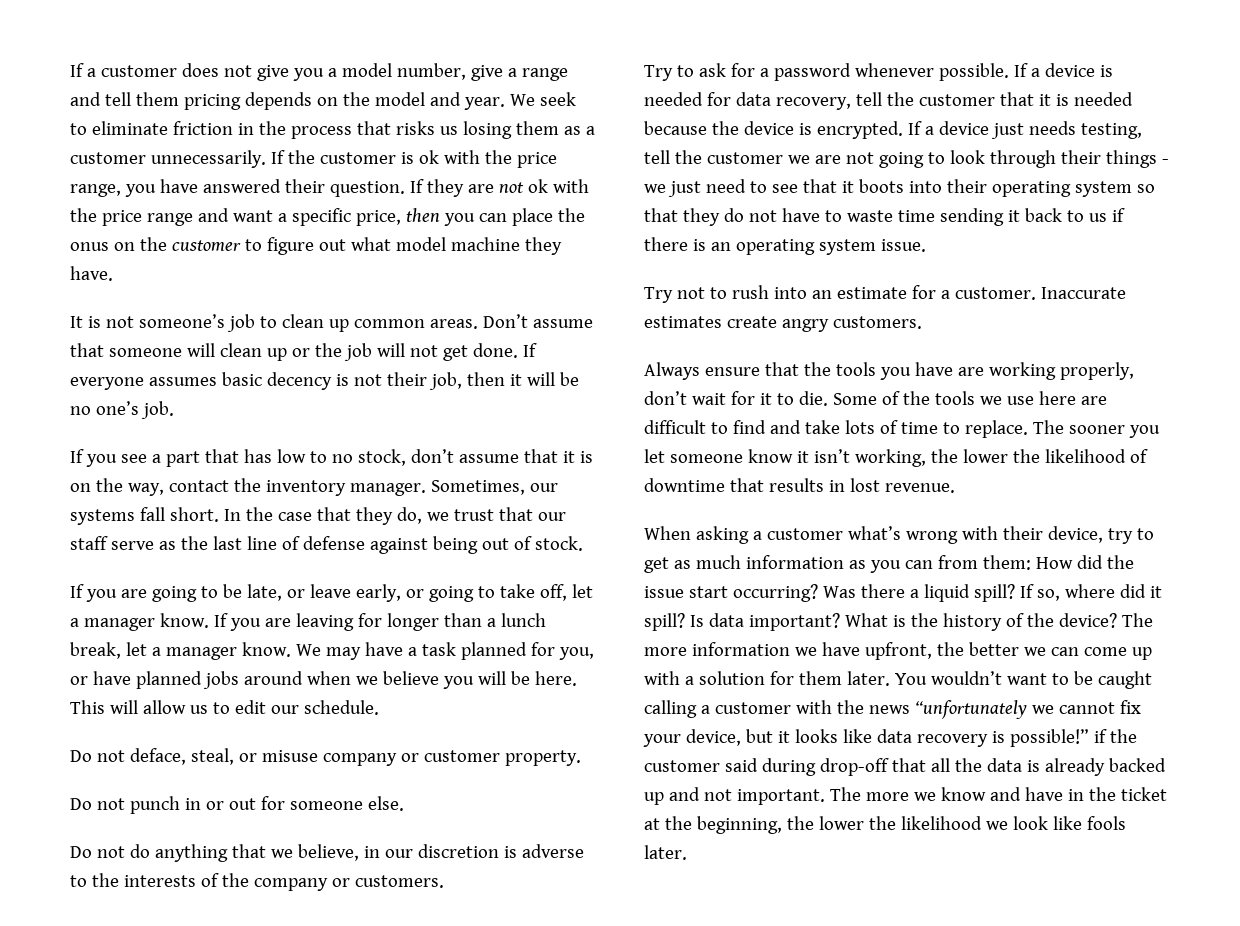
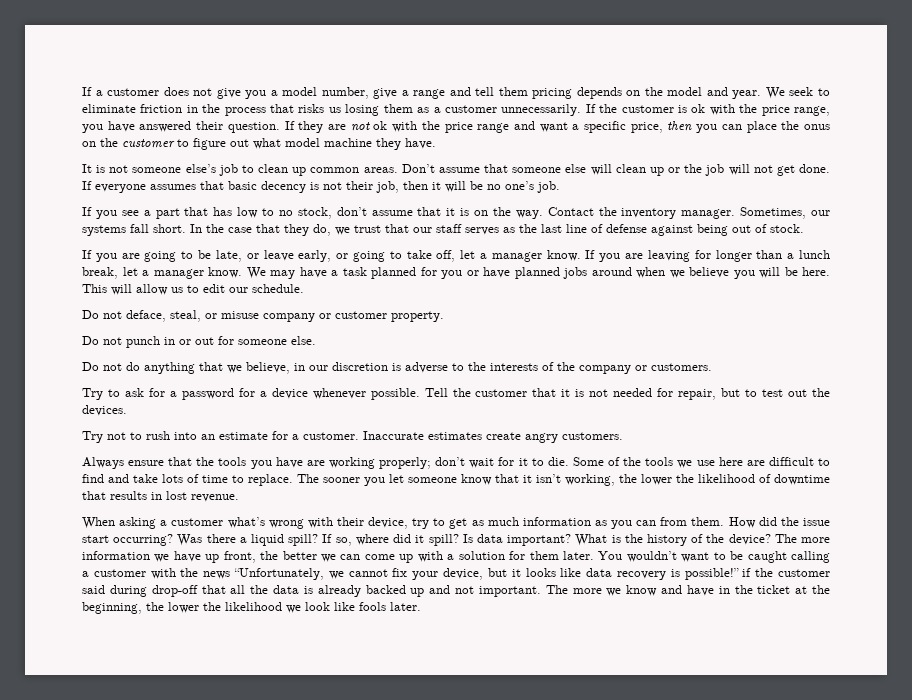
[138,314,225,328] someone’s -> [132,164,216,173] someone else’s
(182, 352) none -> [565,164,587,173] else
(217, 381) none -> [200,181,224,190] that
[127,480,229,496] way, contact -> [515,207,594,219] way. Contact
[110,541,154,550] serve -> [465,227,499,235] serves
[558,647,594,660] you, -> [441,270,462,279] you
[854,63,1113,81] [644,92,882,110] whenever possible. If a device is needed for data recovery, tell -> [238,388,448,400] for a device whenever possible. Tell
[1073,92,1133,106] [644,121,1142,139] [644,150,1169,168] [644,179,1155,197] [644,208,1125,226] [644,237,926,255] needed because the device is encrypted. If a device just needs testing, tell the customer we are not going to look through their things - we just need to see that it boots into their operating system so that they do not have to waste time sending it back to us if there is an operating system issue. -> [589,388,831,400] [82,405,127,416] not needed for repair, but to test out the devices.
[1059,362,1134,380] properly, -> [379,457,432,469] properly;
(793, 456) none -> [495,474,519,483] that
[982,555,1031,570] them: -> [691,517,725,526] them.
[864,642,932,660] upfront, -> [205,551,256,563] up front,
[914,700,1027,719] “unfortunately -> [234,568,325,580] “Unfortunately,

